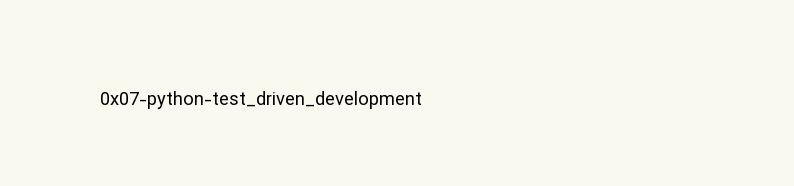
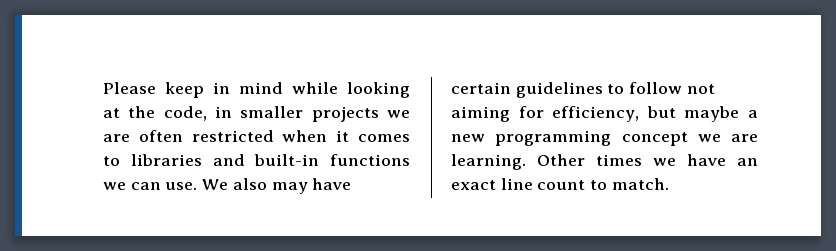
[100,91,422,109] 0x07-python-test_driven_development -> [103,82,410,98] [103,106,410,122] [103,130,410,142] [103,154,410,166] [103,178,352,194] [451,82,715,98] [451,106,758,122] [451,130,758,146] [451,154,758,170] [451,178,669,190] Please keep in mind while looking at the code, in smaller projects we are often restricted when it comes to libraries and built-in functions we can use. We also may have certain guidelines to follow not aiming for efficiency, but maybe a new programming concept we are learning. Other times we have an exact line count to match.

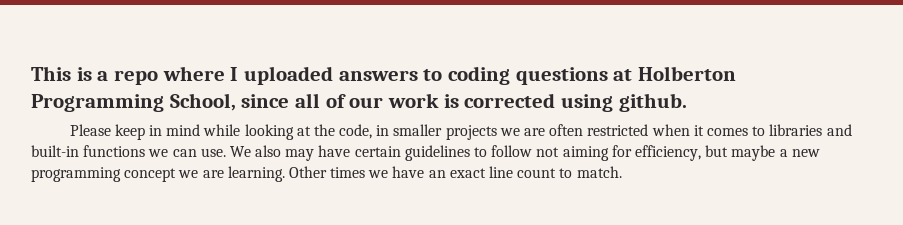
(103, 88) none -> [31,66,737,85] [31,93,687,112] This is a repo where I uploaded answers to coding questions at Holberton Programming School, since all of our work is corrected using github. //

